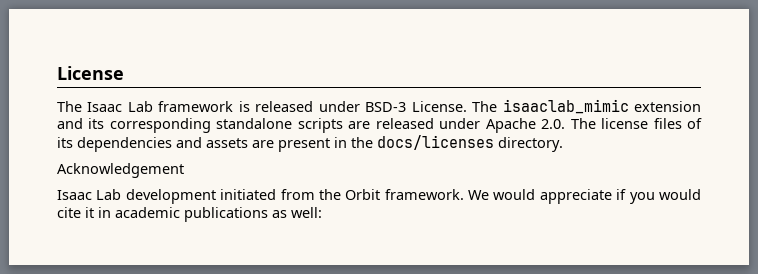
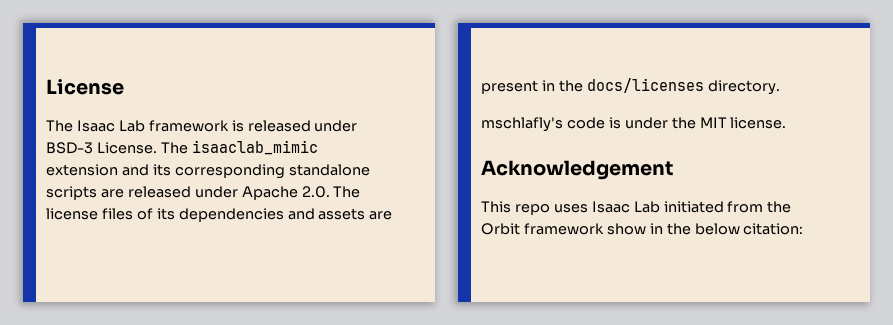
[57,163,184,178] [57,189,216,204] Acknowledgement // Isaac Lab development -> [481,117,787,132] [481,160,673,180] [481,201,660,215] mschlafly's code is under the MIT license. // Acknowledgement // This repo uses Isaac Lab
[384,189,701,204] [57,207,322,222] framework. We would appreciate if you would cite it in academic publications as well: -> [523,223,804,235] framework show in the below citation:

